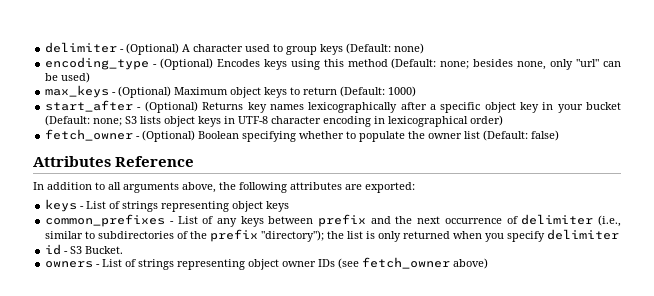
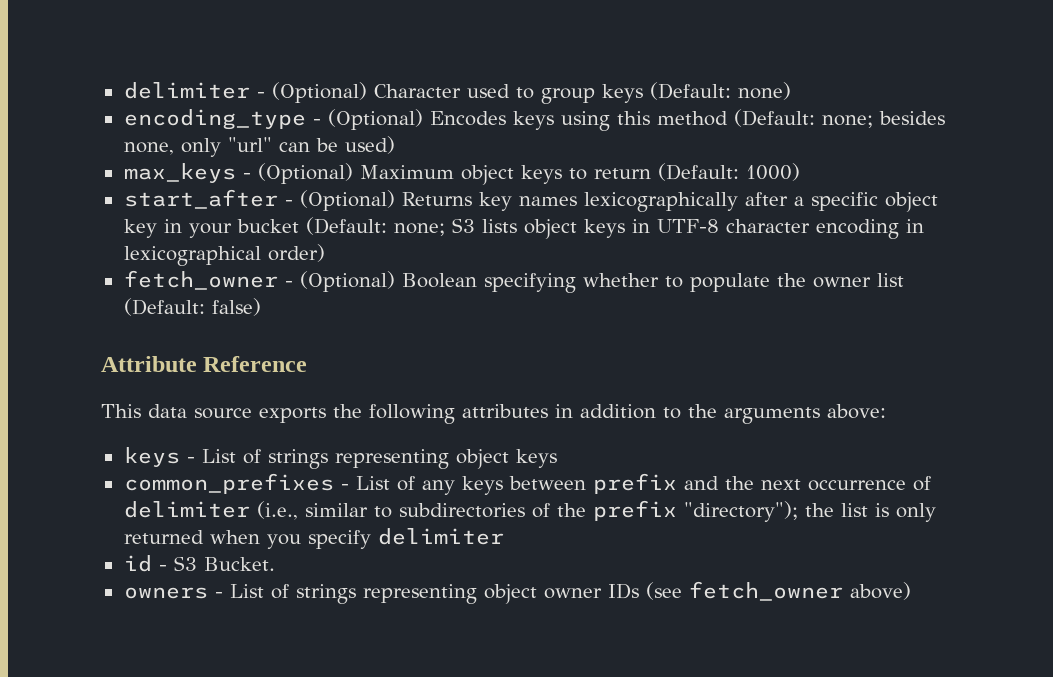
[182,44,244,52] A character -> [373,84,461,98] Character
[33,156,111,167] Attributes -> [101,356,197,372] Attribute
[33,182,415,193] In addition to all arguments above, the following attributes are exported: -> [101,404,886,424] This data source exports the following attributes in addition to the arguments above:

